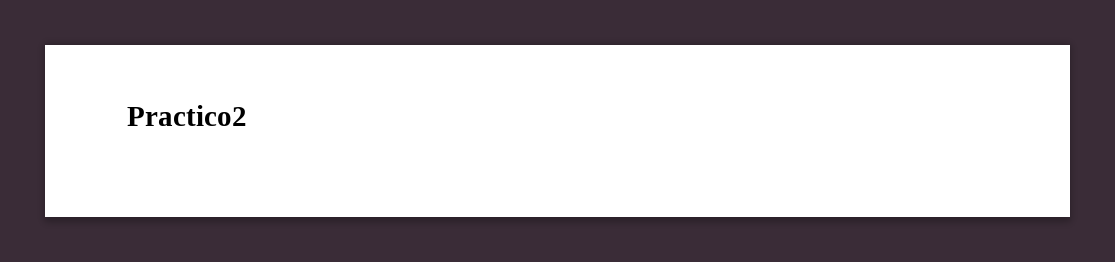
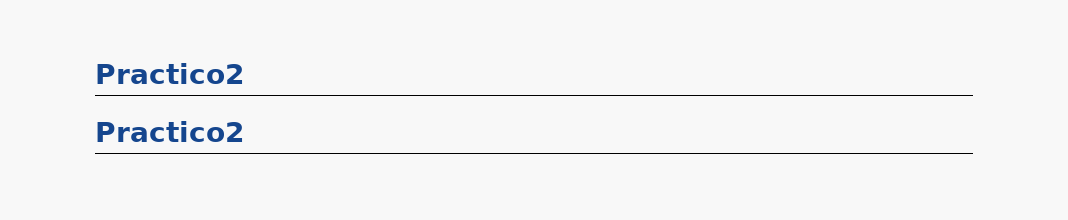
[127,105,247,126] Practico2 -> [95,63,244,84] [95,121,244,142] Practico2 // Practico2

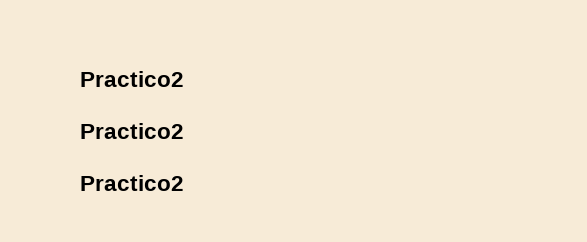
[95,63,244,84] [95,121,244,142] Practico2 // Practico2 -> [80,71,184,87] [80,123,184,139] [80,175,184,191] Practico2 // Practico2 // Practico2

